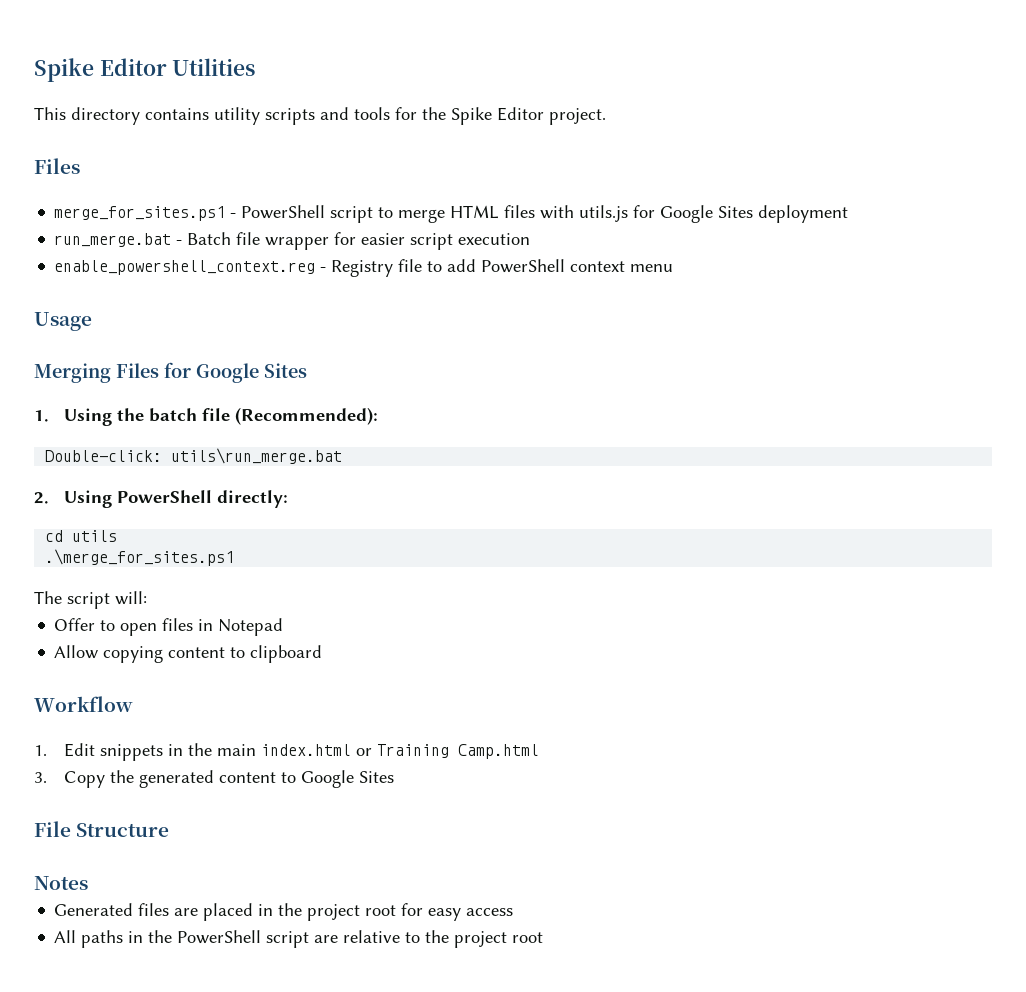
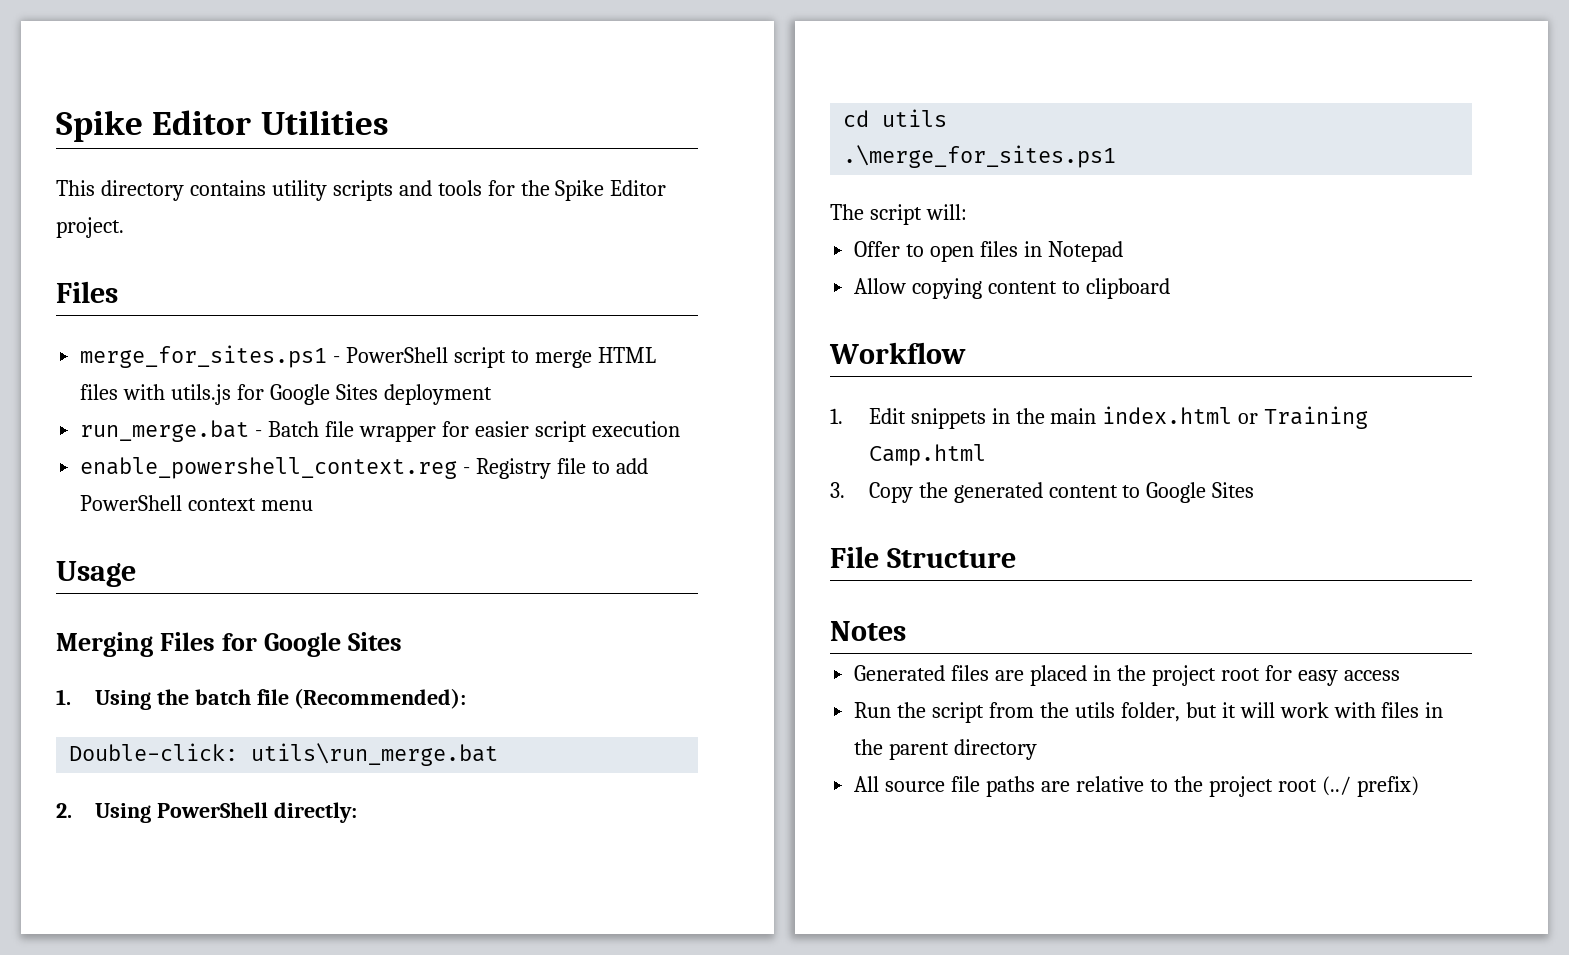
[54,930,310,948] All paths in the PowerShell script -> [854,702,1444,723] [854,739,1038,760] [854,776,1036,797] Run the script from the utils folder, but it will work with files in the parent directory // All source file paths
(544, 937) none -> [1321,776,1419,797] (../ prefix)

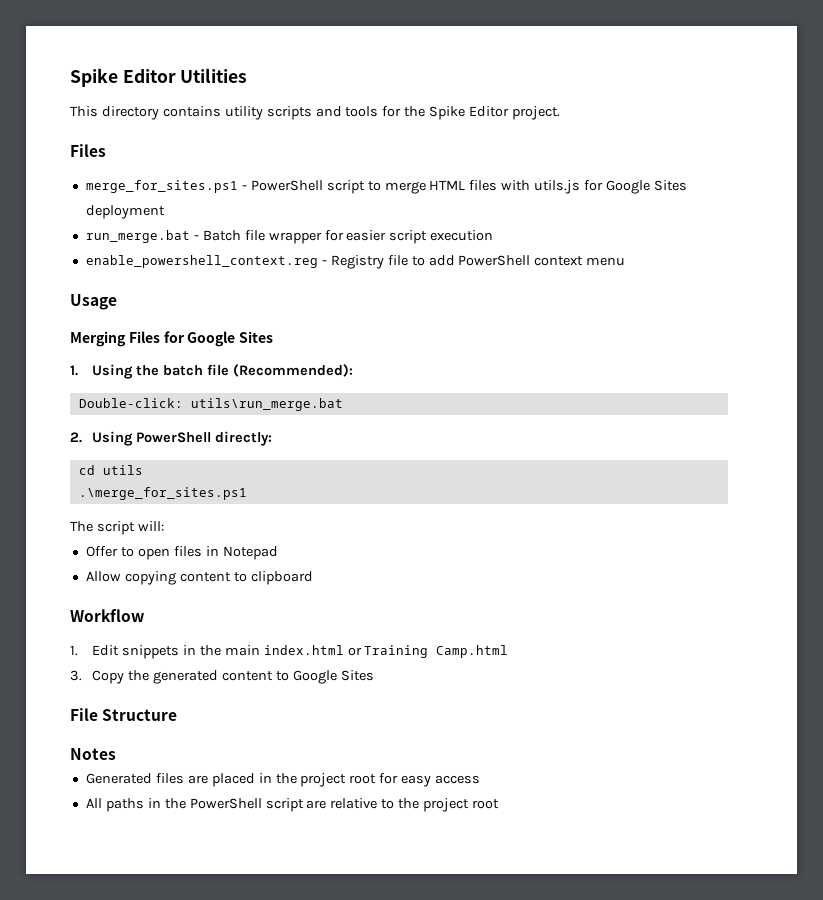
[854,702,1444,723] [854,739,1038,760] [854,776,1036,797] Run the script from the utils folder, but it will work with files in the parent directory // All source file paths -> [85,798,304,812] All paths in the PowerShell script
[1321,776,1419,797] (../ prefix) -> (500, 804) none

